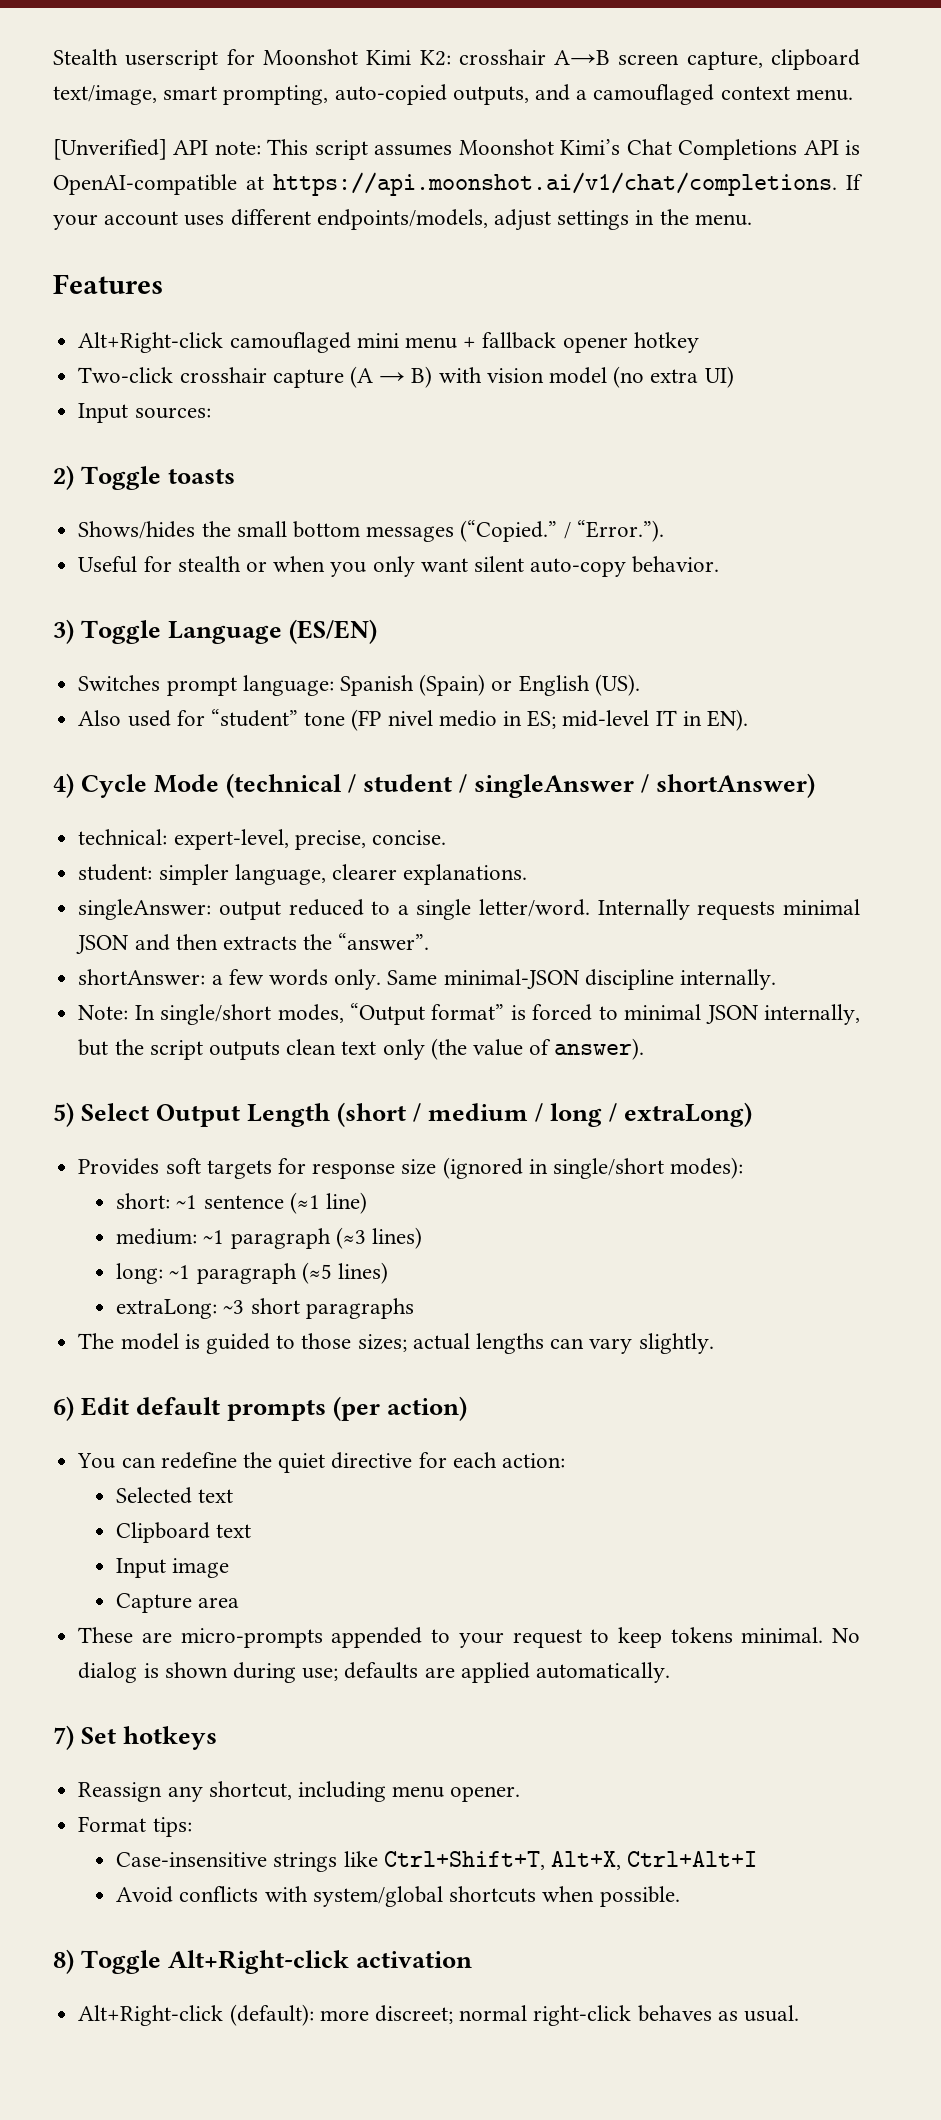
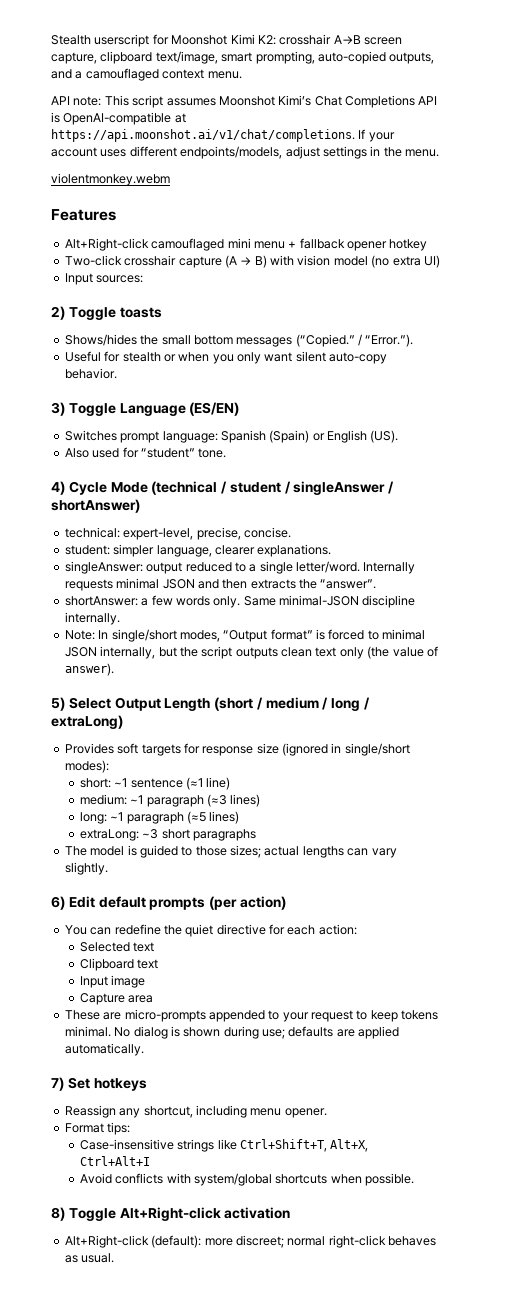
[53,139,167,160] [Unverified] -> (242, 75) none
(752, 220) none -> [51,173,170,186] // violentmonkey.webm
[304,709,749,731] tone (FP nivel medio in ES; mid‑level IT in EN). -> [198,448,227,458] tone.

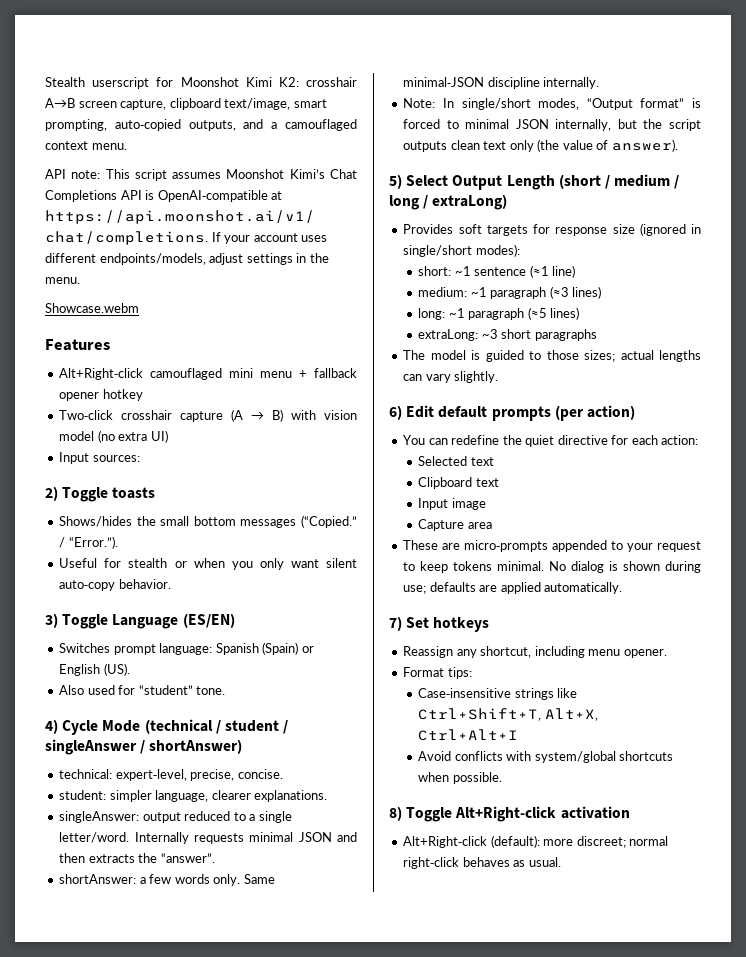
[51,173,170,186] violentmonkey.webm -> [45,303,139,313] Showcase.webm

